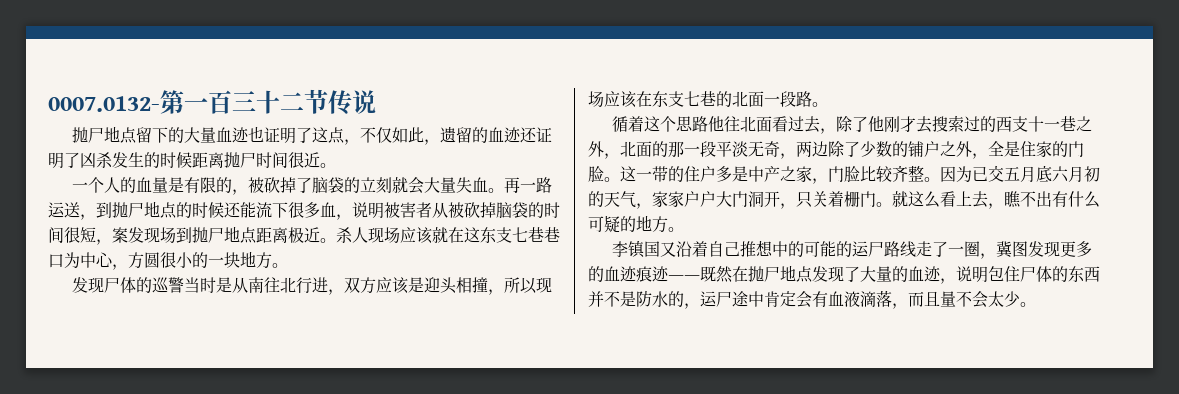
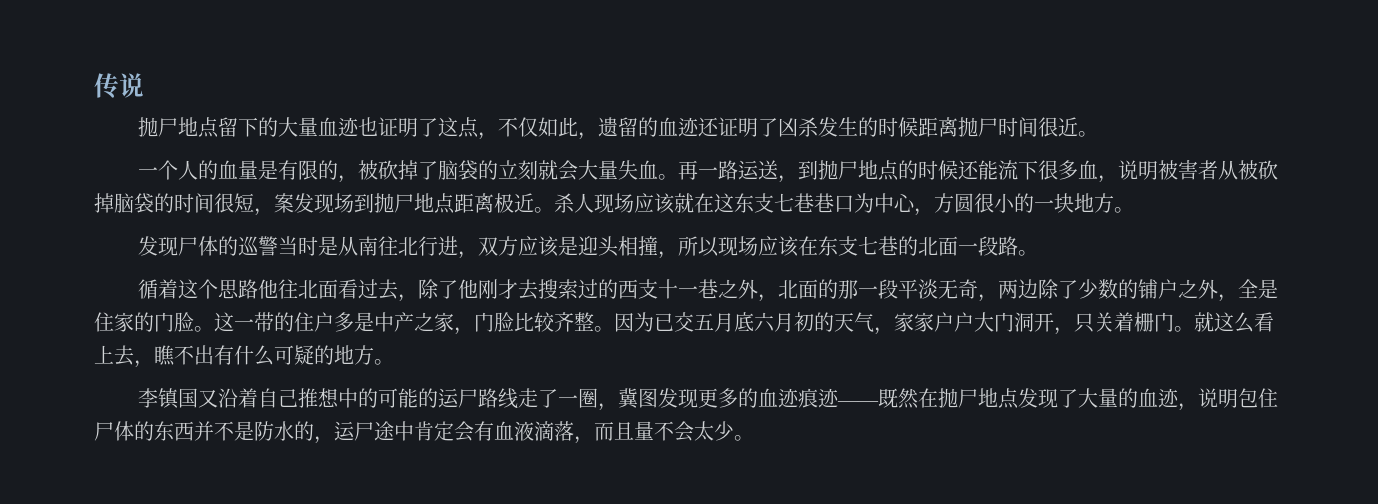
[48,89,328,114] 0007.0132-第一百三十二节 -> (94, 86) none

